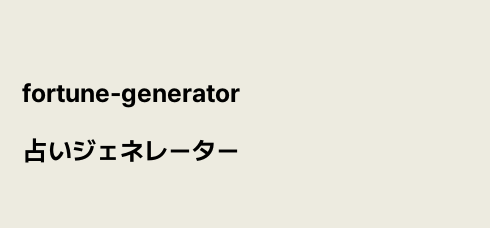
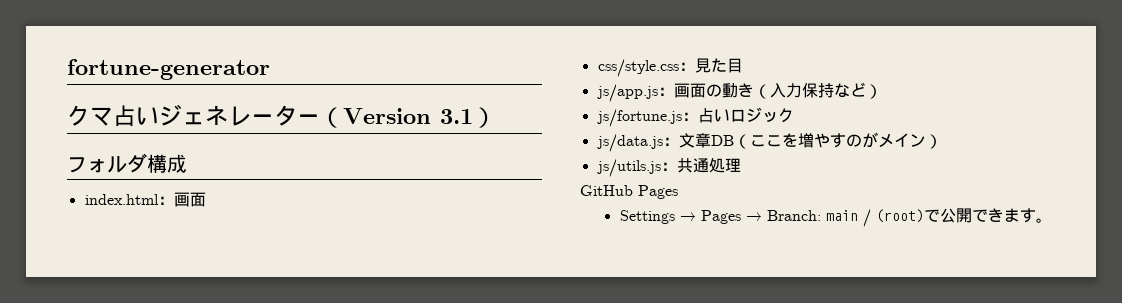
(240, 95) none -> [67,105,113,126] クマ
(240, 154) none -> [320,107,496,128] [67,153,187,173] [84,192,206,207] [597,58,743,77] [596,82,882,102] [596,107,794,127] [596,132,942,152] [596,158,741,177] [580,185,678,199] [619,208,1052,227] （Version 3.1） // フォルダ構成 // index.html：画面 // css/style.css：見た目 // js/app.js：画面の動き（入力保持など） // js/fortune.js：占いロジック // js/data.js：文章DB（ここを増やすのがメイン） // js/utils.js：共通処理 // GitHub Pages // Settings → Pages → Branch: main / (root)で公開できます。

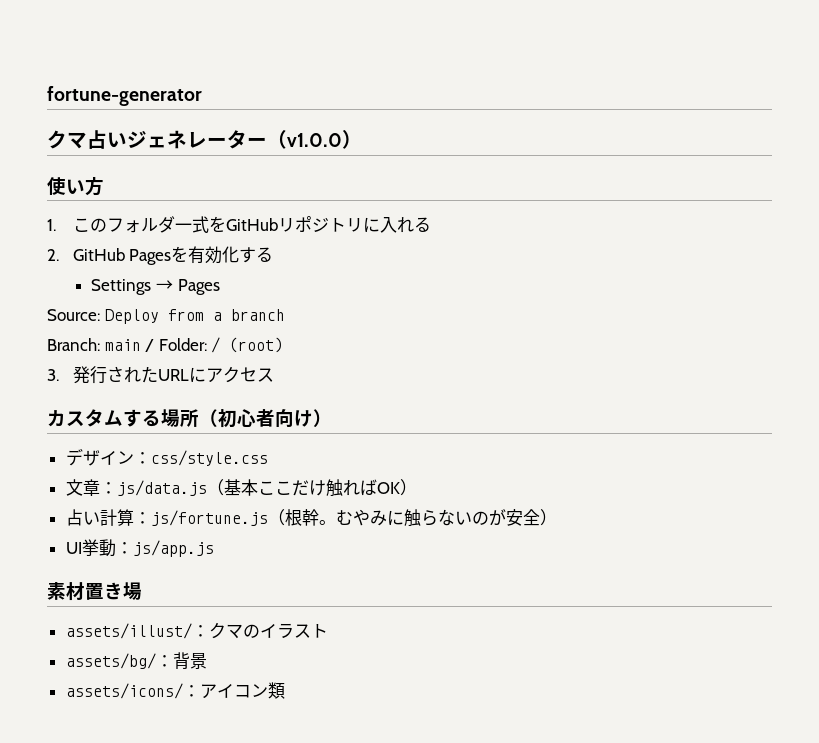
[343,107,496,128] [67,153,187,173] [84,192,206,207] [597,58,743,77] [596,82,882,102] [596,107,794,127] [596,132,942,152] [596,158,741,177] Version 3.1） // フォルダ構成 // index.html：画面 // css/style.css：見た目 // js/app.js：画面の動き（入力保持など） // js/fortune.js：占いロジック // js/data.js：文章DB（ここを増やすのがメイン） // js/utils.js：共通処理 // -> [287,130,362,149] [47,176,104,196] [47,216,431,233] [47,249,59,261] v1.0.0） // 使い方 // 1.このフォルダ一式をGitHubリポジトリに入れる // 2.
(678, 192) none -> [171,246,274,264] を有効化する
[745,212,762,221] → -> [47,309,285,324] // Source: Deploy from a branch //
(871, 218) none -> [158,337,221,353] Folder: /
[923,208,1052,223] で公開できます。 -> [47,366,274,384] [47,409,332,428] [65,448,268,466] [65,479,417,497] [65,509,557,527] [65,539,214,557] [47,582,142,601] [65,622,328,639] [65,652,207,669] [65,682,285,699] // 3.発行されたURLにアクセス // カスタムする場所（初心者向け） // デザイン：css/style.css // 文章：js/data.js（基本ここだけ触ればOK） // 占い計算：js/fortune.js（根幹。むやみに触らないのが安全） // UI挙動：js/app.js // 素材置き場 // assets/illust/：クマのイラスト // assets/bg/：背景 // assets/icons/：アイコン類

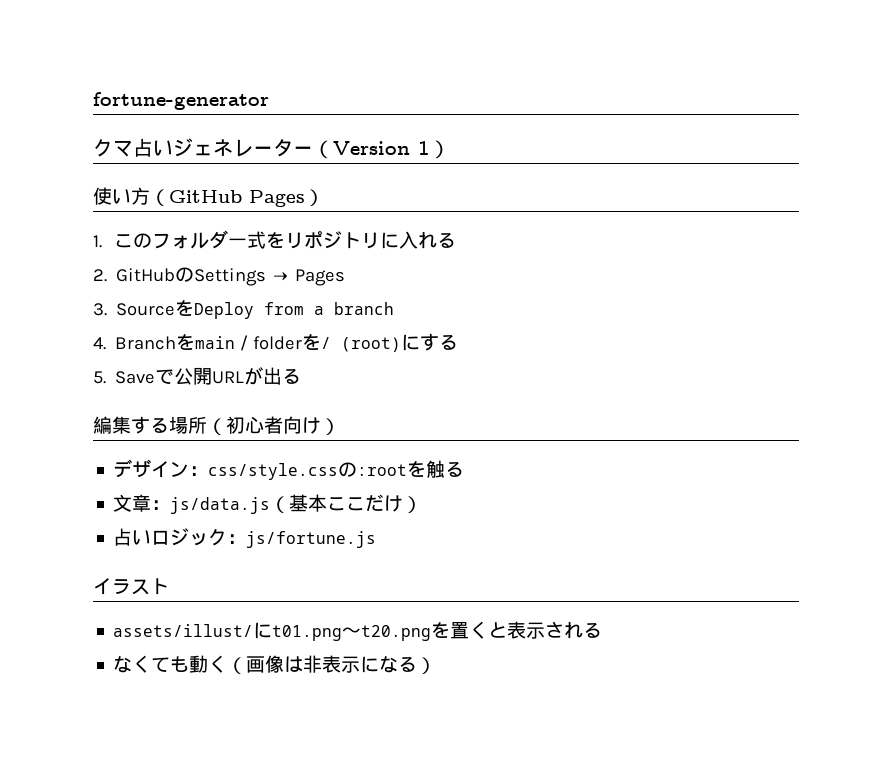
[287,133,342,147] v1.0.0 -> [333,141,430,155] Version 1
(104, 186) none -> [150,189,324,207] （GitHub Pages）
[225,218,278,231] GitHub -> (285, 240) none
[129,246,274,265] Pagesを有効化する // -> [175,267,195,282] の
[47,309,100,321] Source: -> [93,300,195,316] 3. Sourceを
[47,338,100,351] Branch: -> [93,334,196,350] 4. Branchを
[158,338,207,351] Folder: -> [253,334,322,350] folderを
[47,366,274,384] [47,409,123,427] // 3.発行されたURLにアクセス // カスタム -> [401,333,459,351] [93,367,302,385] [93,416,131,434] にする // 5. Saveで公開URLが出る // 編集
(268, 458) none -> [338,460,465,478] の:rootを触る
[325,479,400,497] 触ればOK -> (404, 503) none
[99,509,134,526] 計算 -> [151,528,228,546] ロジック
[267,509,557,527] [65,539,214,557] [47,582,142,601] [65,622,328,639] [65,652,207,669] [65,682,285,699] （根幹。むやみに触らないのが安全） // UI挙動：js/app.js // 素材置き場 // assets/illust/：クマのイラスト // assets/bg/：背景 // assets/icons/：アイコン類 -> [93,578,169,595] [113,621,603,641] [113,655,437,674] // イラスト // assets/illust/にt01.png〜t20.pngを置くと表示される // なくても動く（画像は非表示になる）

